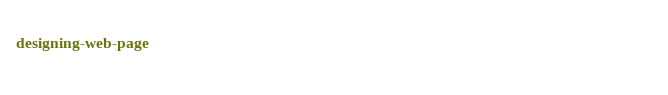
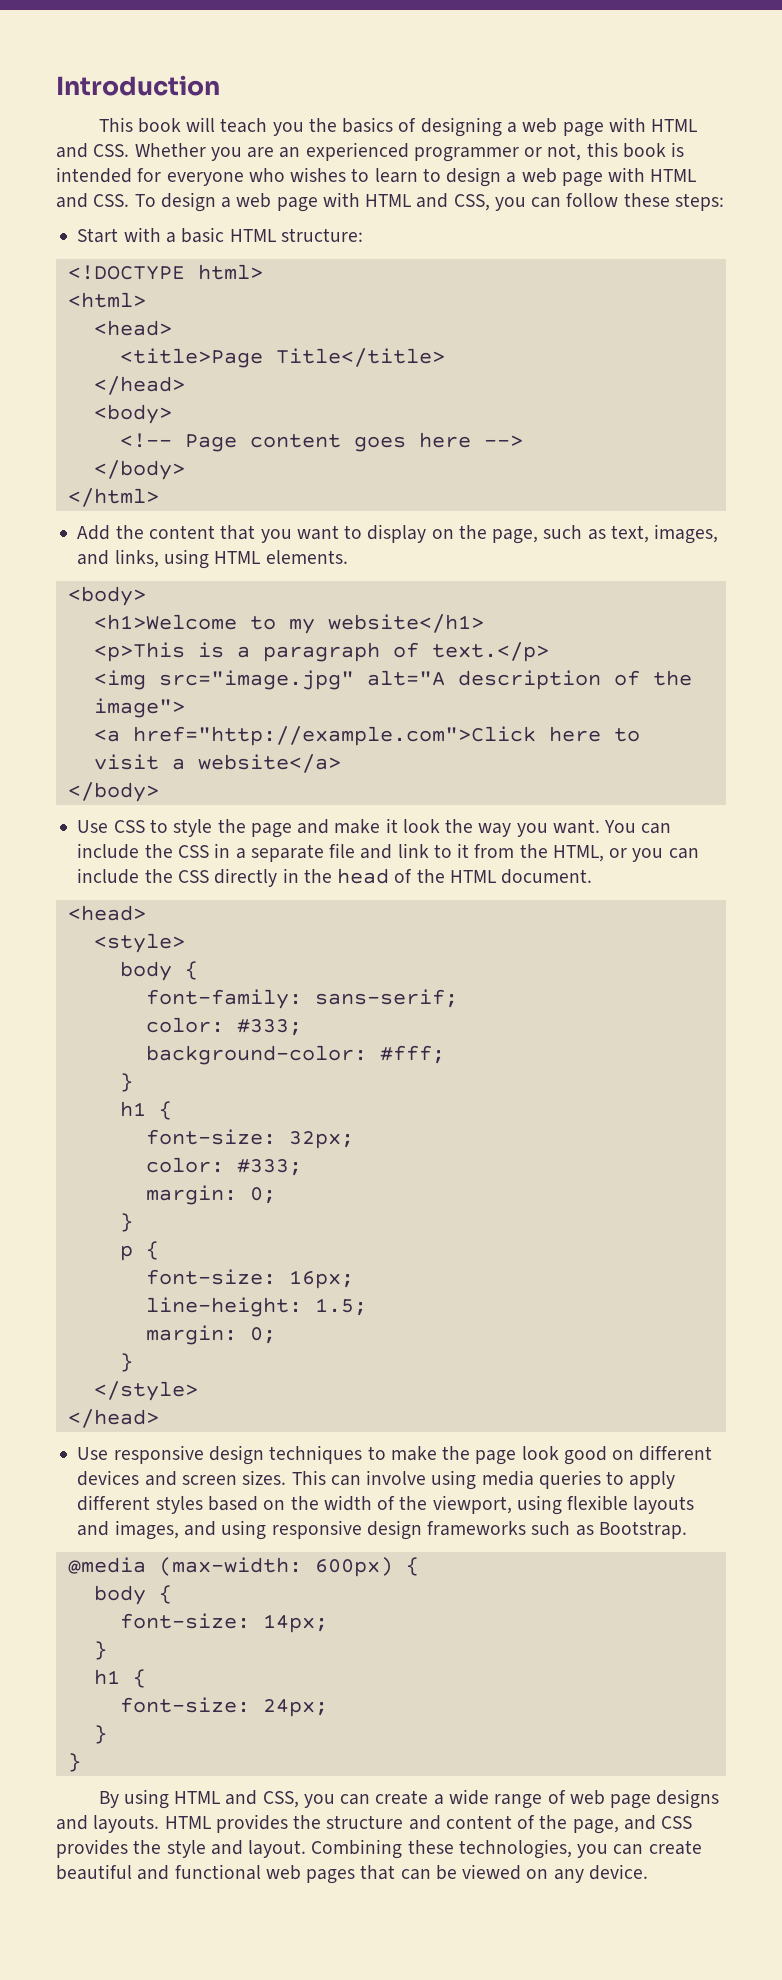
[16,38,149,51] designing-web-page -> [56,75,220,96] [98,117,698,137] [56,142,685,162] [56,167,697,187] [56,192,724,212] [77,227,363,243] [67,264,263,280] [67,292,146,308] [93,320,172,336] [119,348,445,368] [93,376,185,395] [93,404,172,424] [119,432,523,452] [93,460,185,480] [67,488,159,507] [77,524,719,544] [77,549,348,569] [67,586,146,606] [93,614,484,634] [93,642,549,662] [93,670,692,690] [93,698,185,718] [93,726,640,746] [93,754,341,773] [67,782,159,802] [77,818,672,838] [77,843,699,862] [77,868,593,887] [67,905,146,921] [93,933,185,953] [119,961,198,981] [145,989,458,1009] [145,1017,302,1036] [145,1045,445,1065] [119,1073,133,1092] [119,1101,172,1120] [145,1129,354,1149] [145,1157,302,1176] [145,1185,276,1205] [119,1213,133,1232] [119,1241,159,1261] [145,1269,354,1289] [145,1297,367,1317] [145,1325,276,1345] [119,1353,133,1372] [93,1381,198,1401] [67,1409,159,1428] [77,1445,713,1465] [77,1470,676,1490] [77,1495,695,1515] [77,1520,687,1540] [67,1557,419,1577] [93,1585,172,1605] [119,1613,328,1633] [93,1641,107,1660] [93,1669,146,1688] [119,1697,328,1717] [93,1725,107,1744] [67,1753,81,1772] [98,1789,720,1809] [56,1814,693,1834] [56,1839,702,1859] [56,1864,648,1884] Introduction // This book will teach you the basics of designing a web page with HTML and CSS. Whether you are an experienced programmer or not, this book is intended for everyone who wishes to learn to design a web page with HTML and CSS. To design a web page with HTML and CSS, you can follow these steps: // Start with a basic HTML structure: // <!DOCTYPE html> // <html> // <head> // <title>Page Title</title> // </head> // <body> // <!-- Page content goes here --> // </body> // </html> // Add the content that you want to display on the page, such as text, images, and links, using HTML elements. // <body> // <h1>Welcome to my website</h1> // <p>This is a paragraph of text.</p> // <img src="image.jpg" alt="A description of the image"> // <a href="http://example.com">Click here to visit a website</a> // </body> // Use CSS to style the page and make it look the way you want. You can include the CSS in a separate file and link to it from the HTML, or you can include the CSS directly in the head of the HTML document. // <head> // <style> // body { // font-family: sans-serif; // color: #333; // background-color: #fff; // } // h1 { // font-size: 32px; // color: #333; // margin: 0; // } // p { // font-size: 16px; // line-height: 1.5; // margin: 0; // } // </style> // </head> // Use responsive design techniques to make the page look good on different devices and screen sizes. This can involve using media queries to apply different styles based on the width of the viewport, using flexible layouts and images, and using responsive design frameworks such as Bootstrap. // @media (max-width: 600px) { // body { // font-size: 14px; // } // h1 { // font-size: 24px; // } // } // By using HTML and CSS, you can create a wide range of web page designs and layouts. HTML provides the structure and content of the page, and CSS provides the style and layout. Combining these technologies, you can create beautiful and functional web pages that can be viewed on any device.

